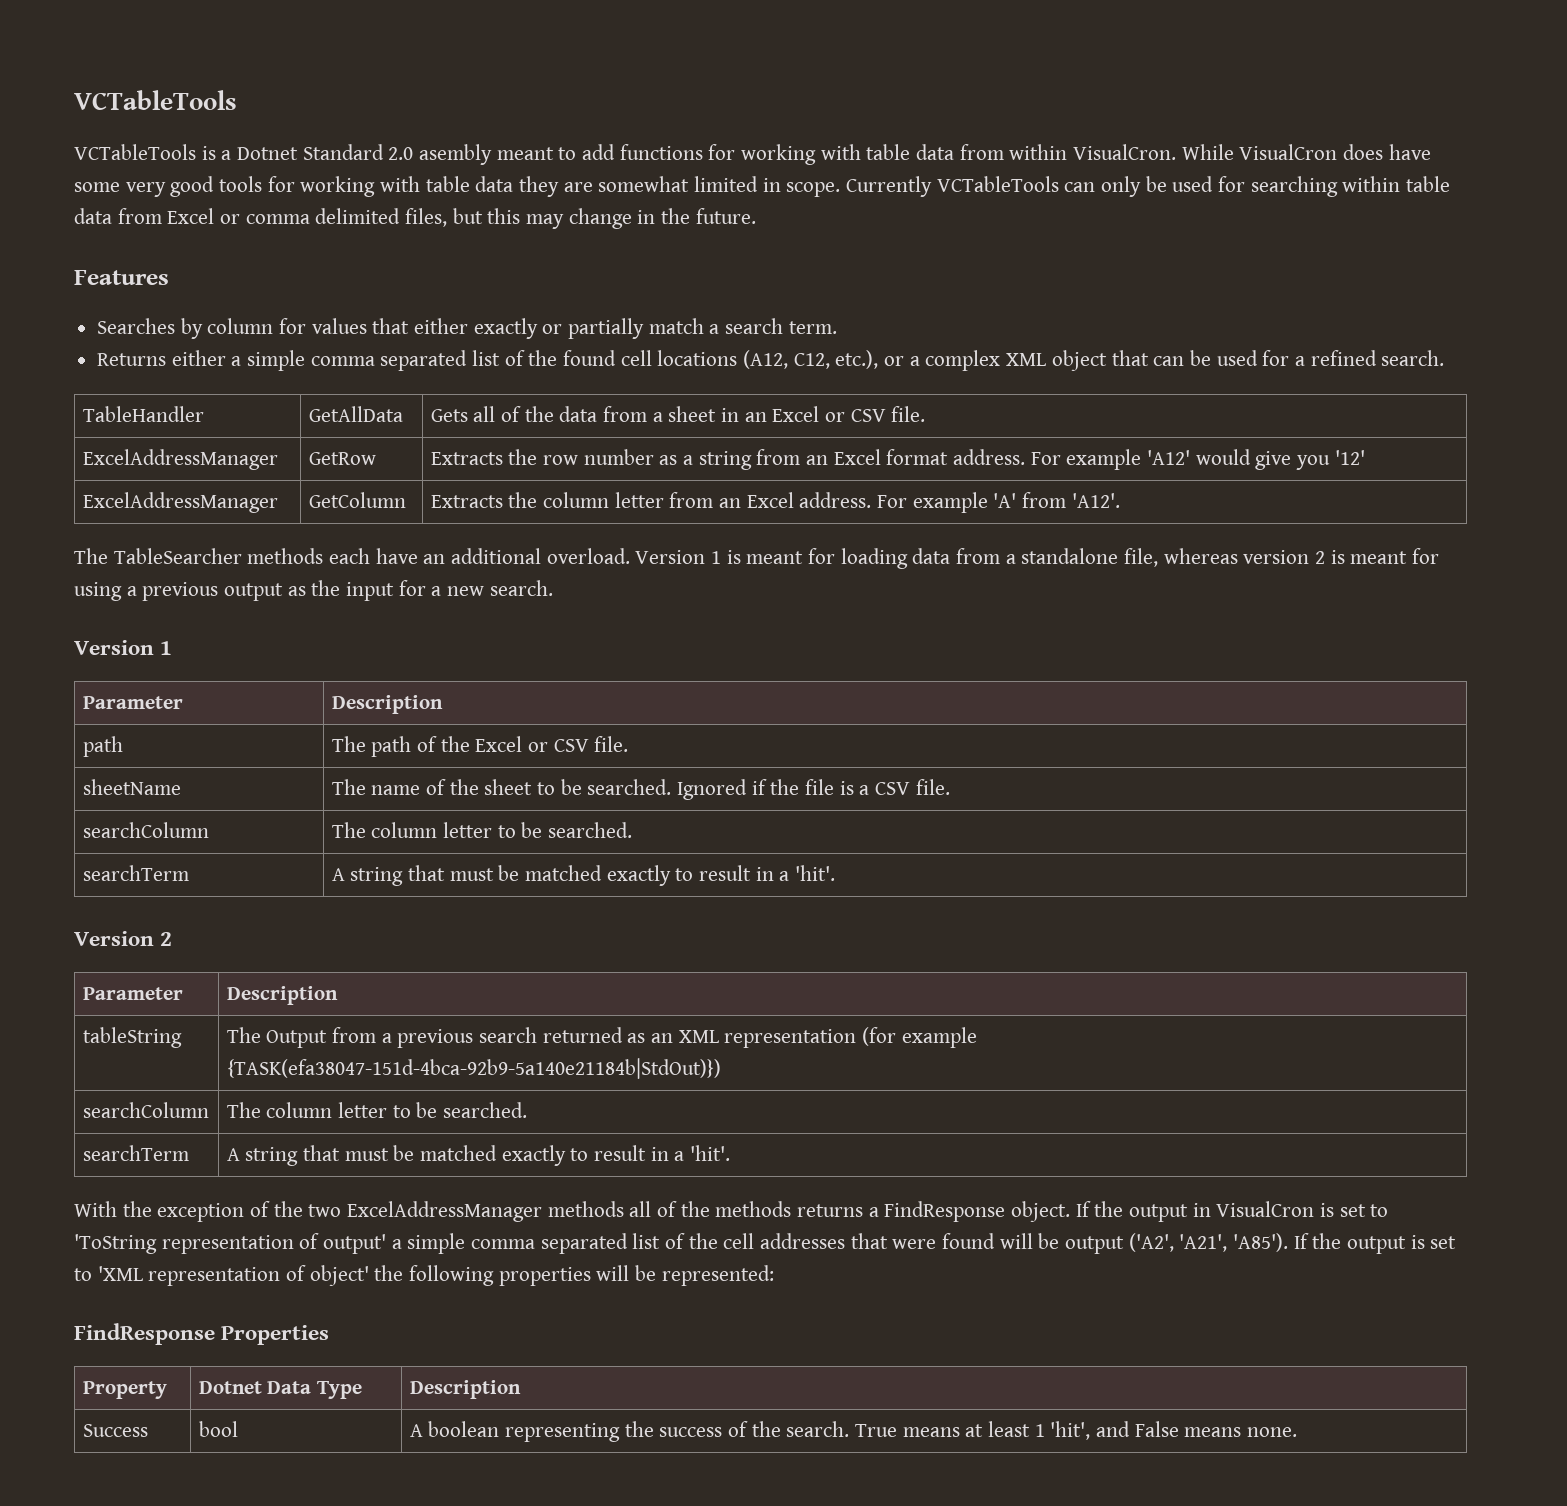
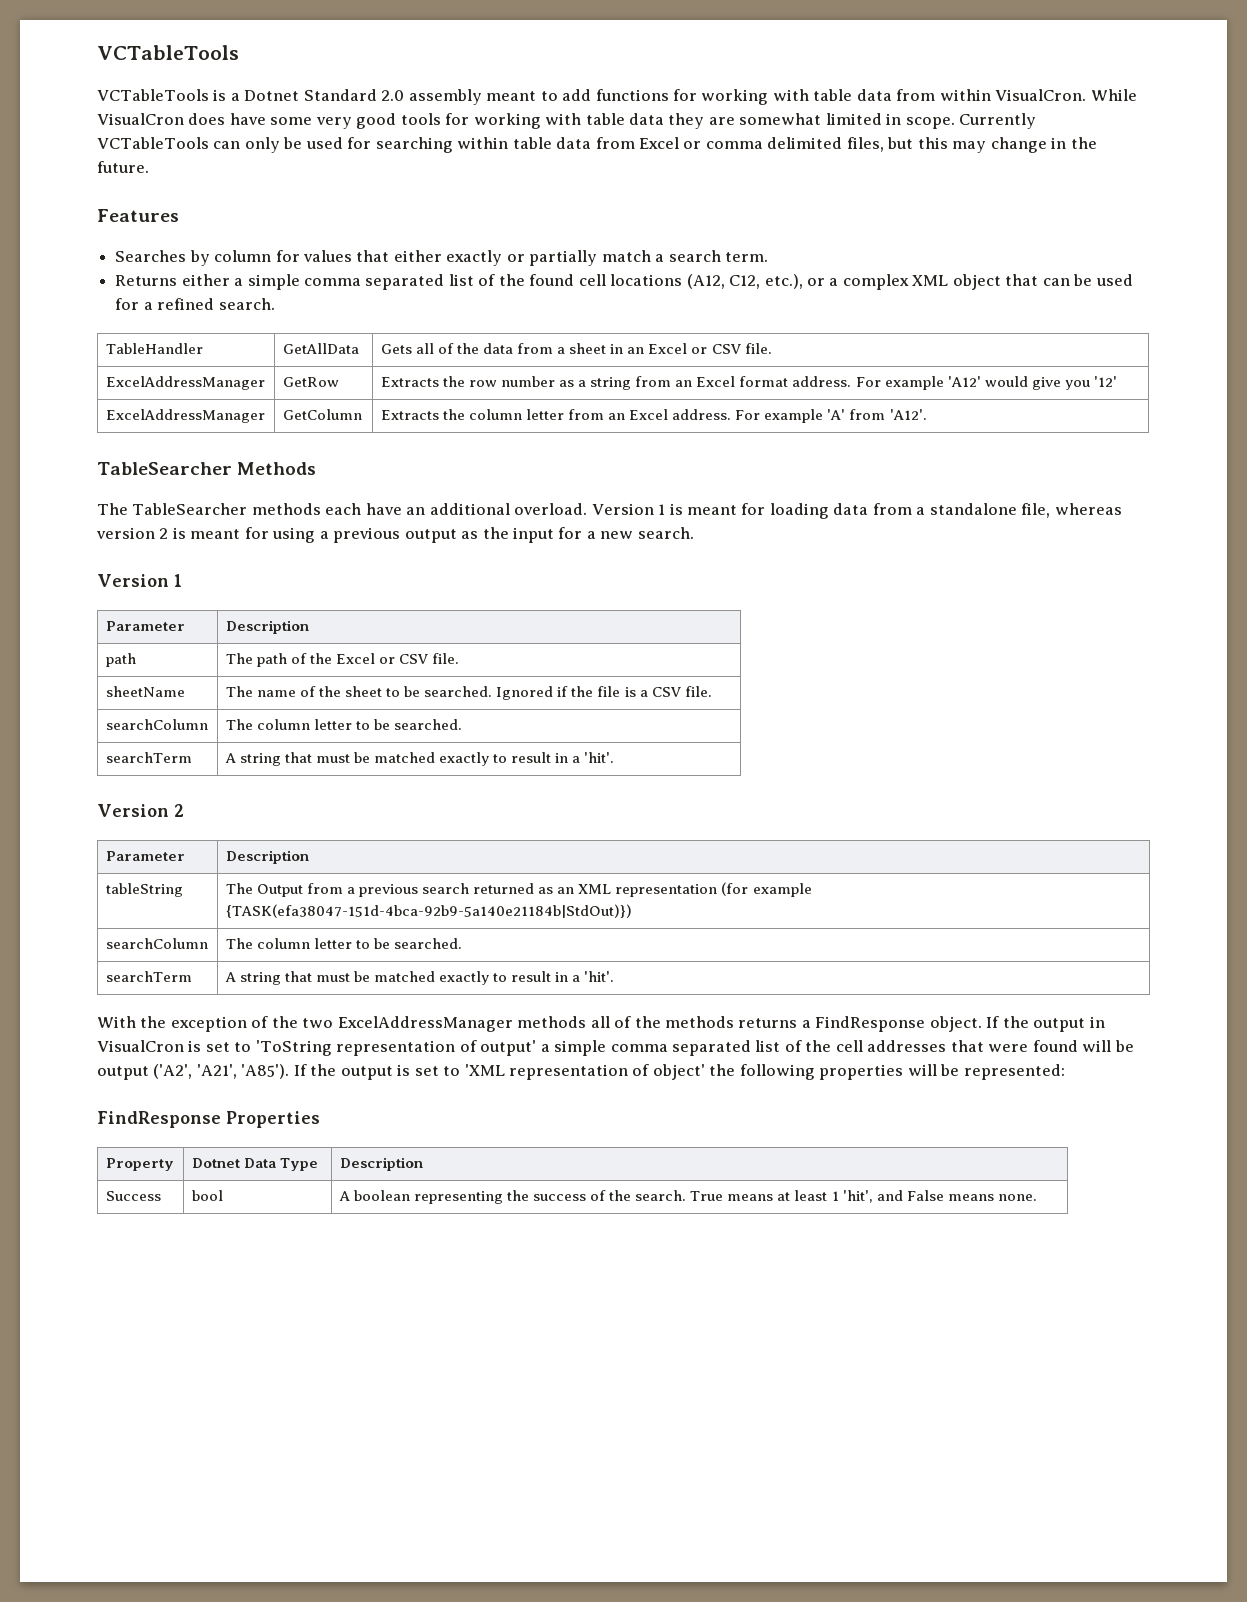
[419,144,493,165] asembly -> [408,89,482,105] assembly
(1120, 500) none -> [97,462,317,475] // TableSearcher Methods

